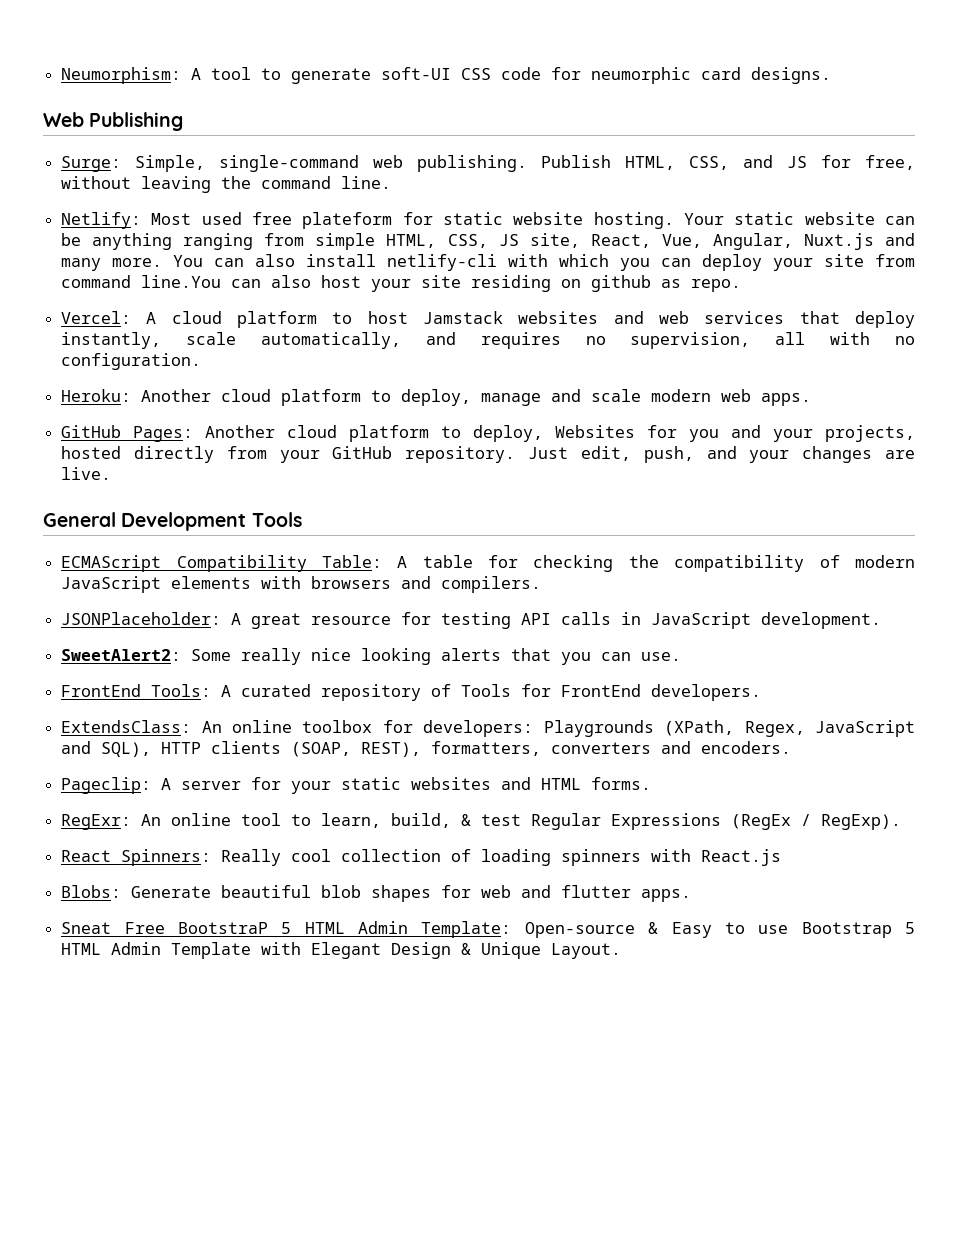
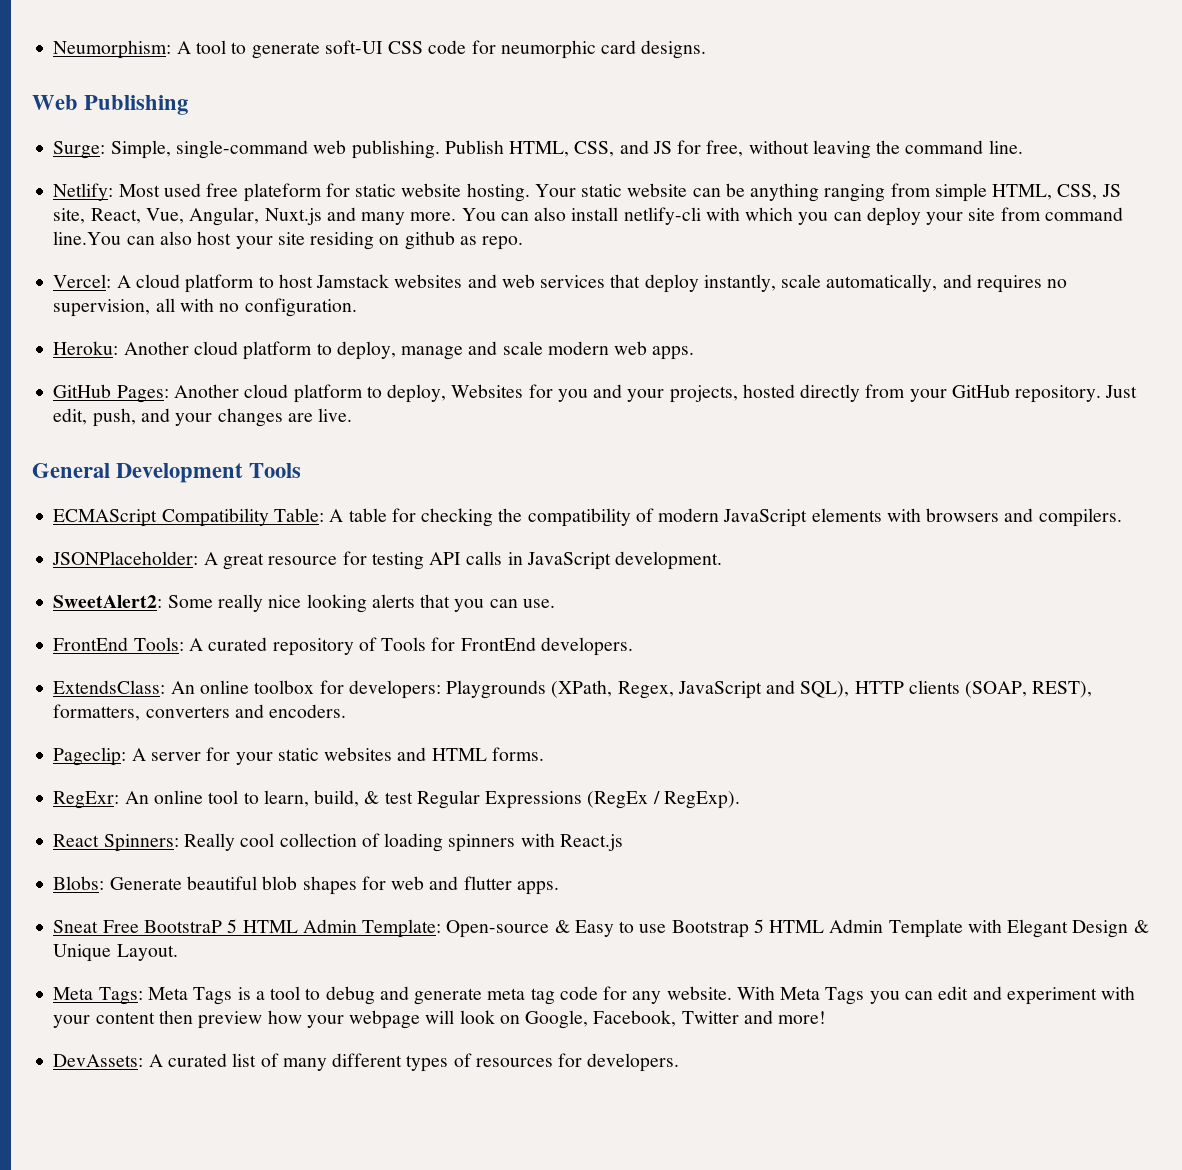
(622, 951) none -> [53,986,1136,1005] [53,1010,827,1029] [53,1053,680,1072] // Meta Tags: Meta Tags is a tool to debug and generate meta tag code for any website. With Meta Tags you can edit and experiment with your content then preview how your webpage will look on Google, Facebook, Twitter and more! // DevAssets: A curated list of many different types of resources for developers.

